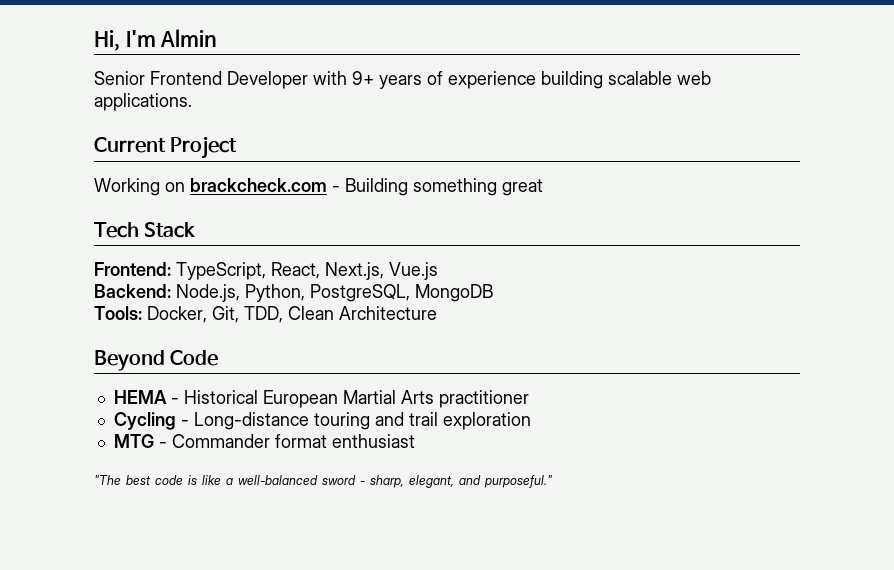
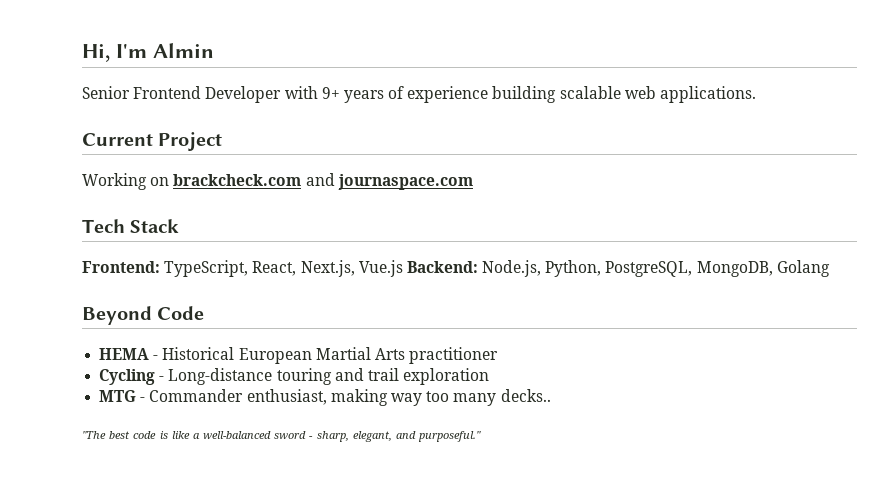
[332,178,543,196] - Building something great -> [305,173,473,190] and journaspace.com
(438, 271) // -> (403, 268) none
[415,284,493,302] [94,306,437,323] MongoDB // Tools: Docker, Git, TDD, Clean Architecture -> [696,260,830,277] MongoDB, Golang
[274,434,415,448] format enthusiast -> [246,389,551,406] enthusiast, making way too many decks..

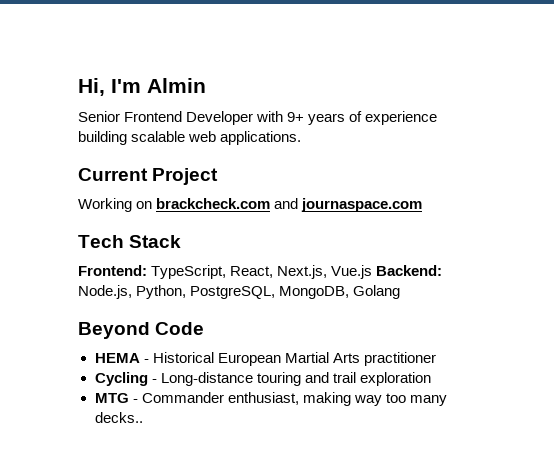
[82,431,482,442] // "The best code is like a well-balanced sword - sharp, elegant, and purposeful." -> (143, 417) none

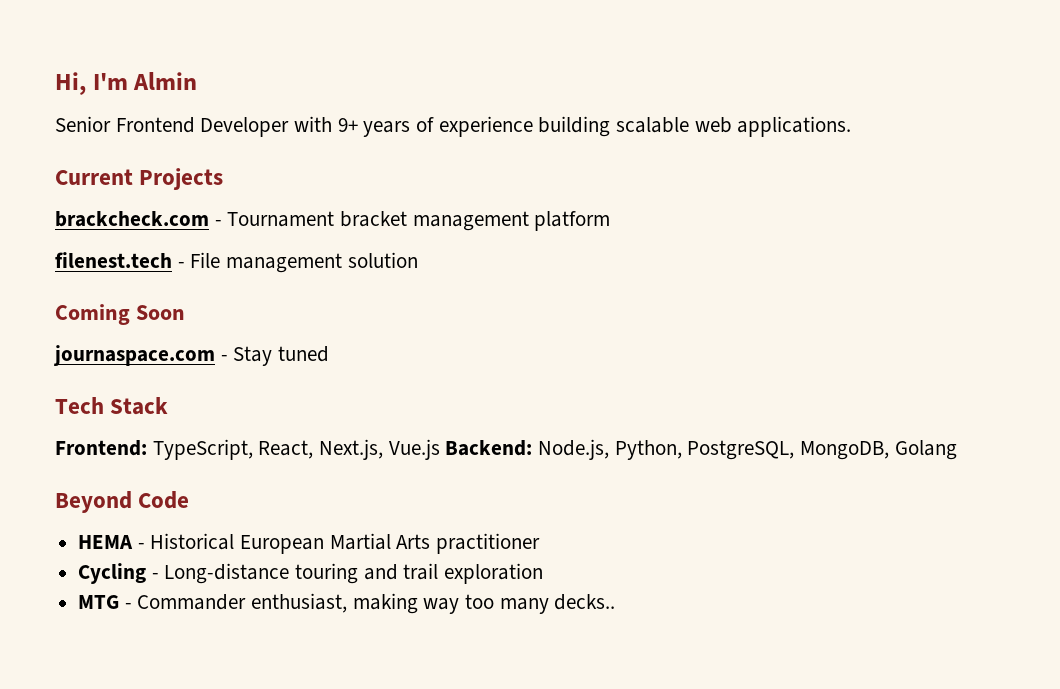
[152,168,219,185] [78,198,423,212] Project // Working on brackcheck.com and journaspace.com -> [139,168,224,190] [55,211,611,231] [55,252,418,273] [55,304,185,325] [53,345,330,366] Projects // brackcheck.com - Tournament bracket management platform // filenest.tech - File management solution // Coming Soon // journaspace.com - Stay tuned

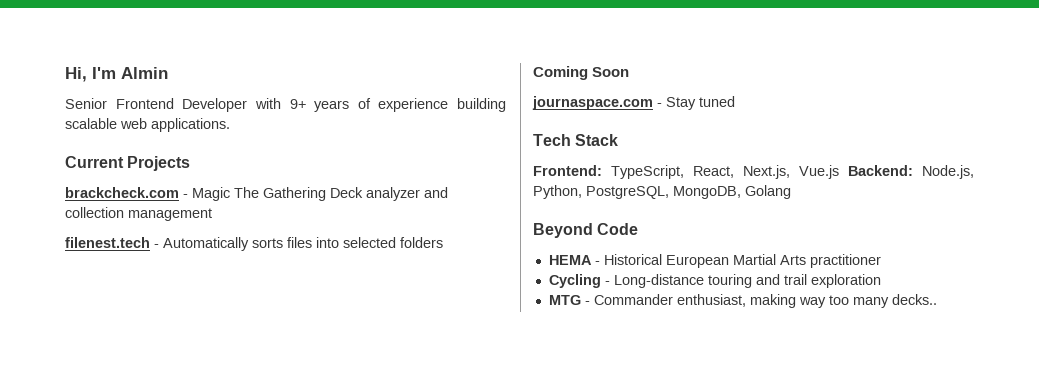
[227,211,611,231] Tournament bracket management platform -> [192,187,448,201] [65,207,212,221] Magic The Gathering Deck analyzer and collection management
[190,252,418,273] File management solution -> [163,237,443,251] Automatically sorts files into selected folders

